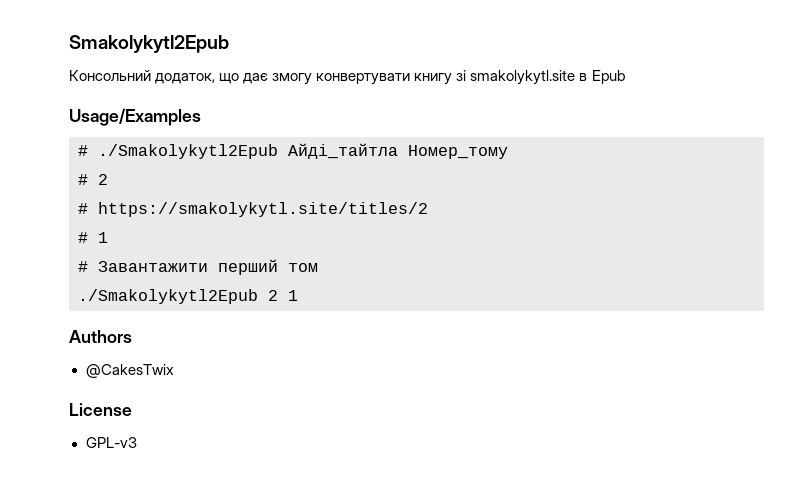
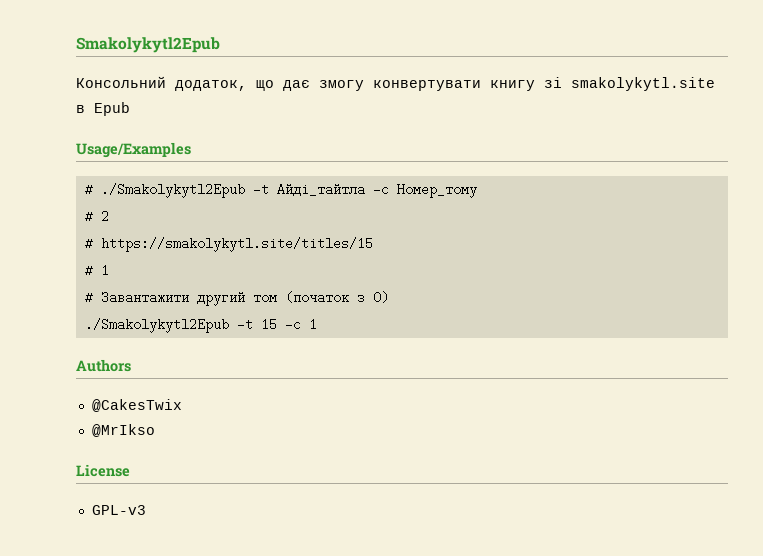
[288,143,398,159] Айді_тайтла -> [252,181,389,197] -t Айді_тайтла -c
[98,202,428,217] https://smakolykytl.site/titles/2 -> [100,237,373,252] https://smakolykytl.site/titles/15
[218,259,278,275] перший -> [196,289,245,306] другий
[78,289,278,304] // ./Smakolykytl2Epub 2 -> [284,289,389,305] [84,318,301,333] (початок з 0) // ./Smakolykytl2Epub -t 15 -c
(174, 371) none -> [91,424,155,437] // @MrIkso

